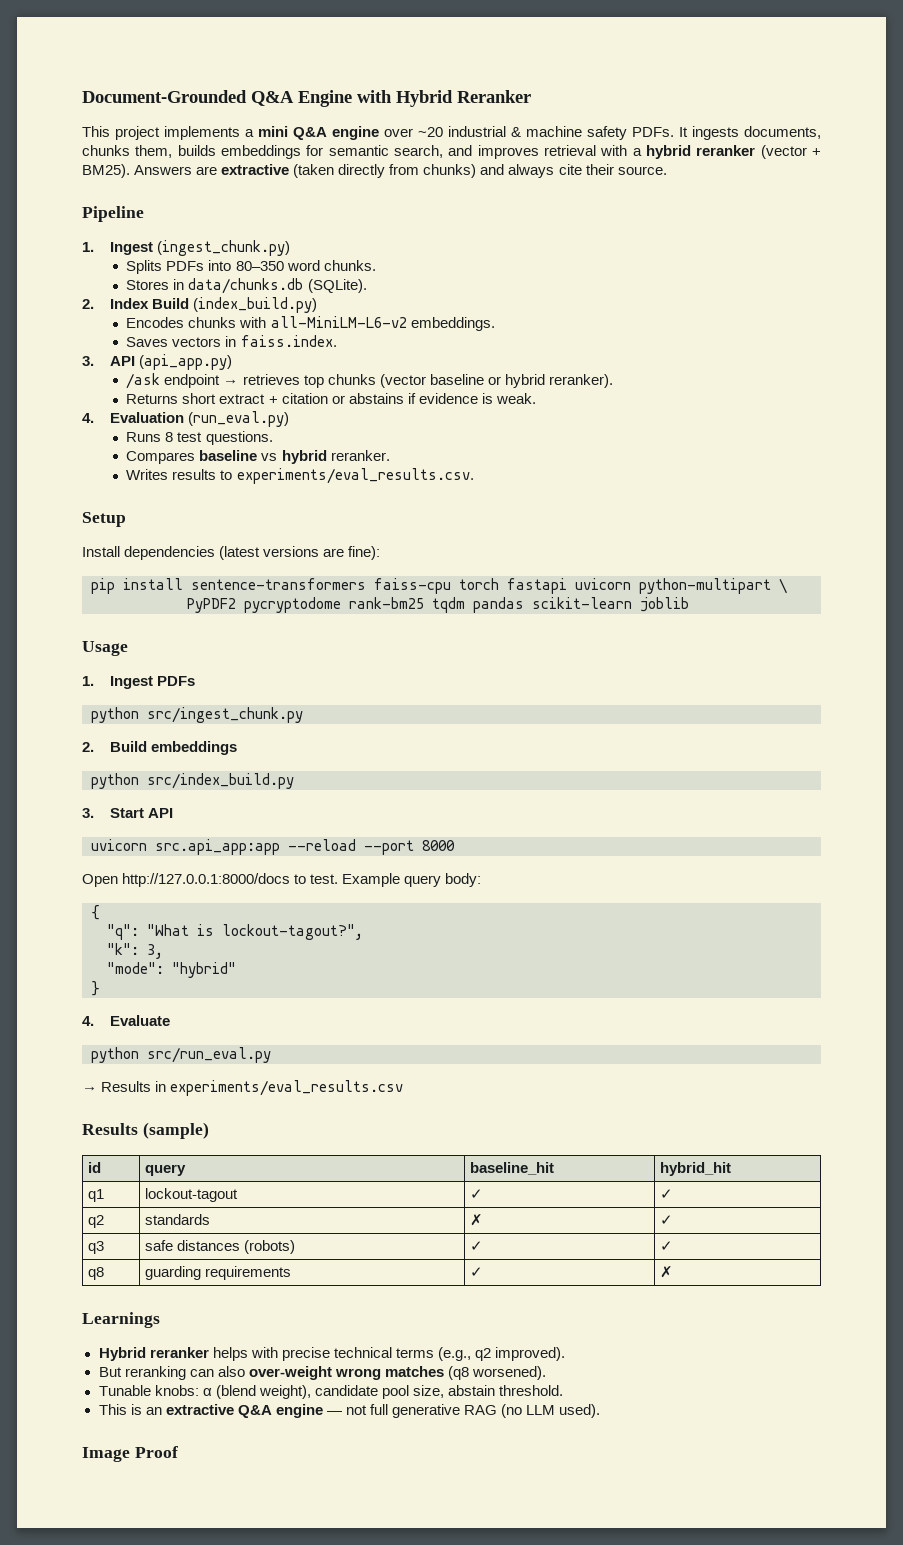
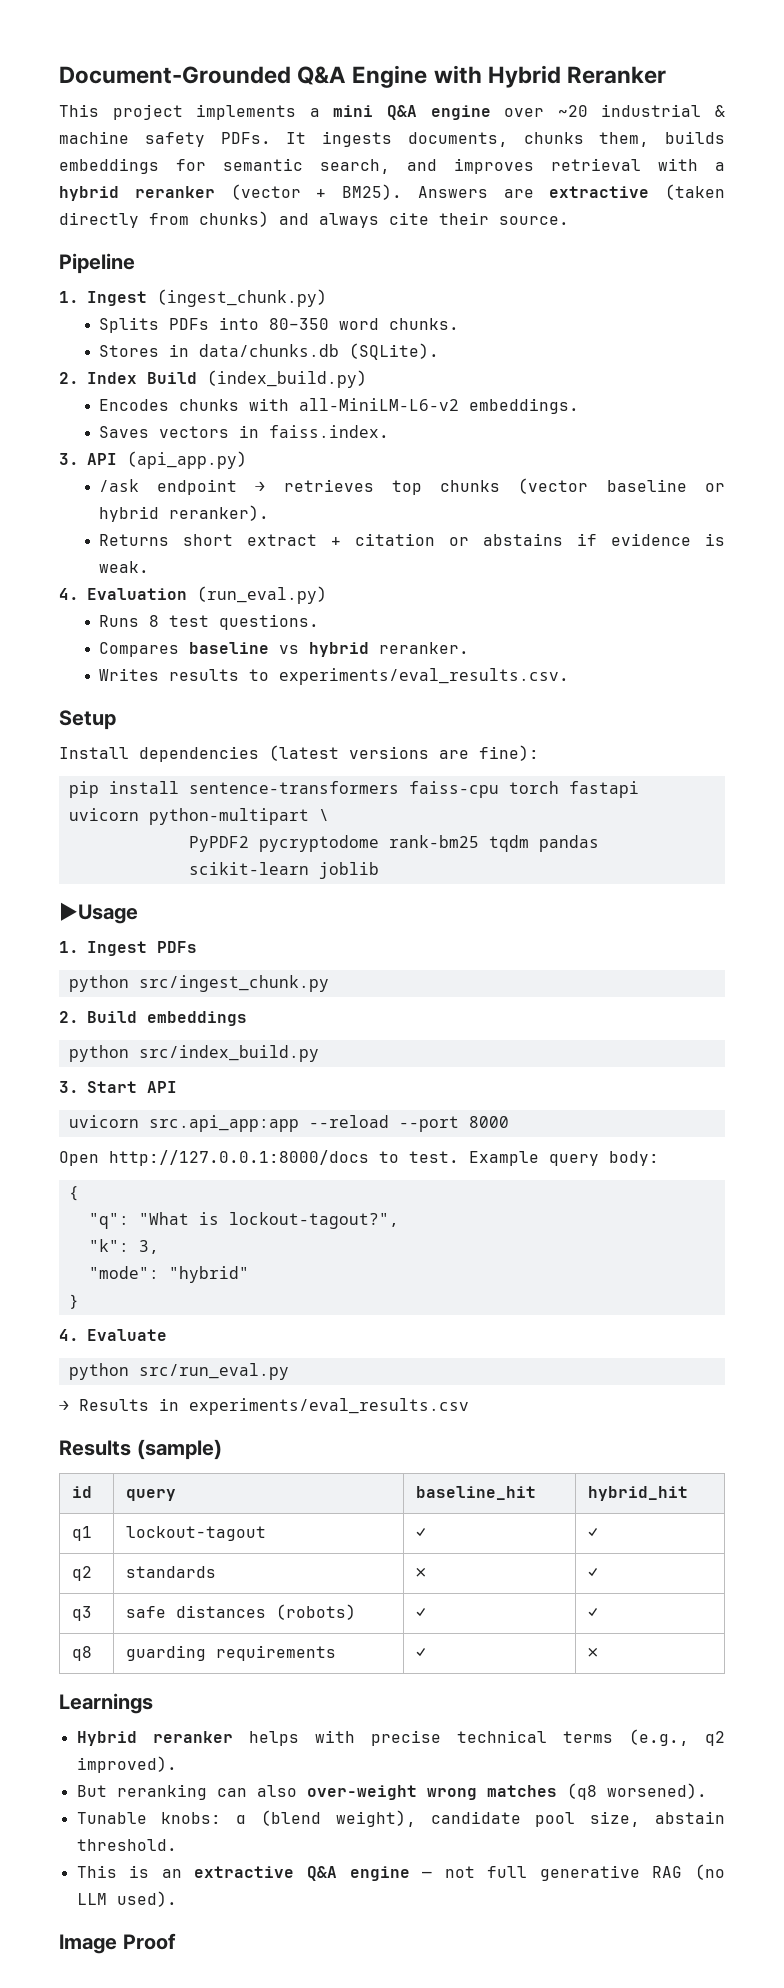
[82,641,128,656] Usage -> [59,902,138,924] ▶Usage

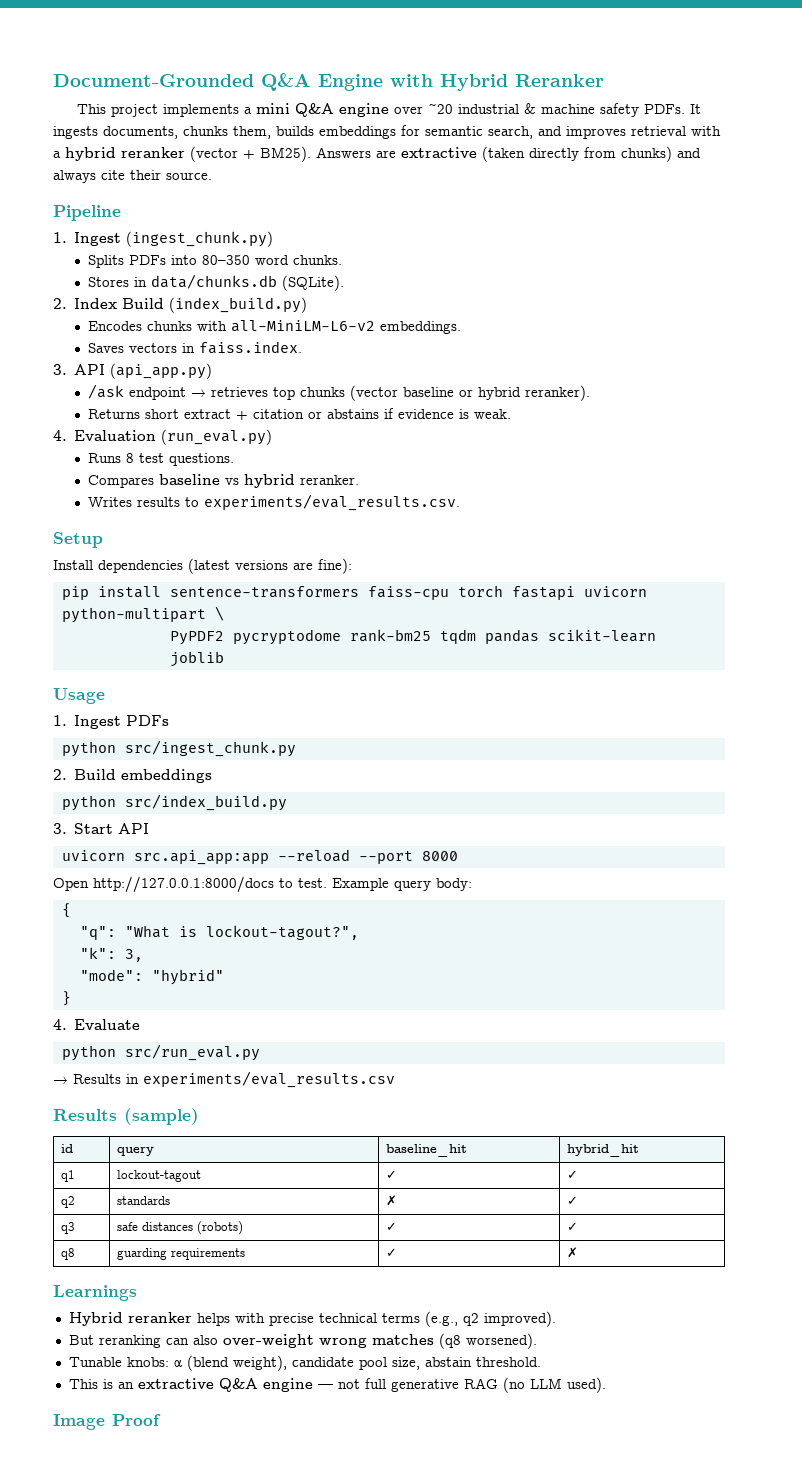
[59,902,138,924] ▶Usage -> [53,688,105,704] Usage

